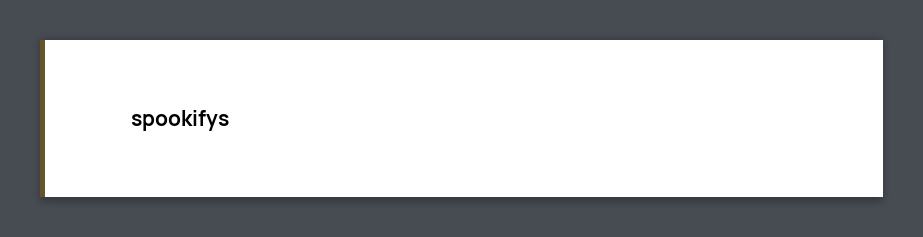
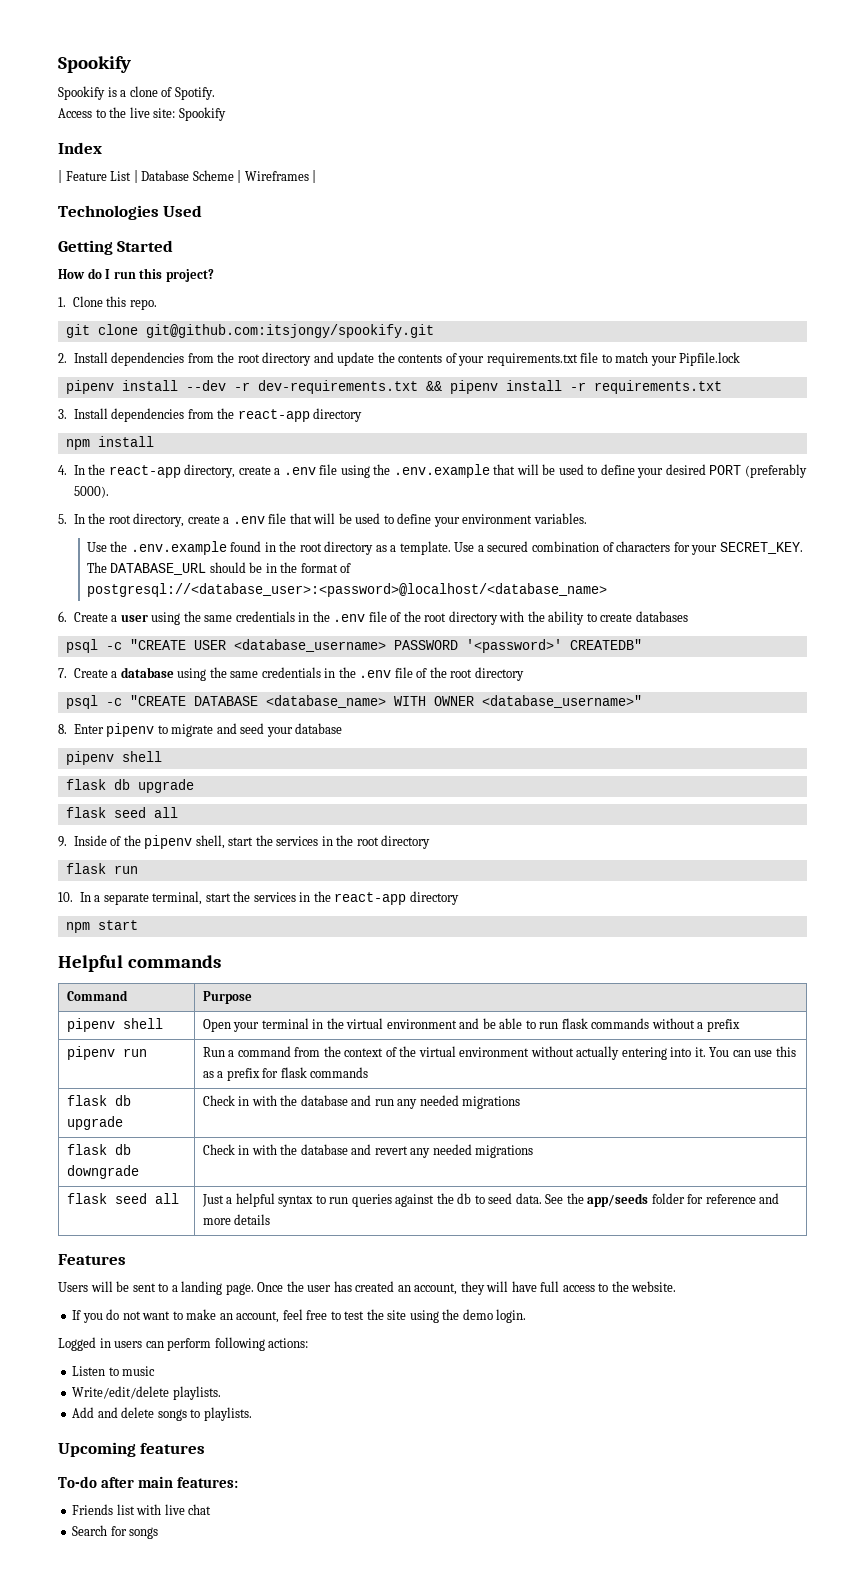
[131,110,229,131] spookifys -> [58,56,131,73] [58,86,215,100] [58,107,226,121] [58,142,102,154] [58,170,317,183] [58,205,203,220] [58,240,174,255] [58,268,214,282] [58,296,157,310] [65,324,434,338] [58,352,741,366] [65,380,722,394] [58,408,363,422] [65,436,154,450] [58,464,807,478] [73,486,109,498] [58,513,587,527] [86,541,803,555] [86,562,352,575] [86,583,607,597] [58,611,688,625] [65,639,642,653] [58,667,524,681] [65,695,642,709] [58,723,343,737] [65,751,162,765] [65,779,194,793] [65,807,178,818] [58,835,431,849] [65,863,138,874] [58,891,459,905] [65,920,138,933] [58,955,221,972] [66,990,128,1001] [202,991,252,1004] [66,1018,163,1032] [202,1018,740,1032] [66,1046,147,1060] [202,1046,796,1060] [202,1067,369,1081] [66,1095,131,1106] [66,1116,123,1130] [202,1095,521,1109] [66,1144,131,1155] [66,1165,139,1179] [202,1144,534,1158] [66,1193,179,1204] [201,1193,780,1207] [202,1214,271,1225] [58,1254,126,1265] [58,1281,677,1295] [72,1309,527,1323] [58,1337,309,1351] [72,1366,156,1376] [72,1386,221,1400] [72,1407,252,1421] [58,1442,206,1457] [58,1476,238,1488] [72,1504,212,1515] [72,1525,159,1539] Spookify // Spookify is a clone of Spotify. // Access to the live site: Spookify // Index // | Feature List | Database Scheme | Wireframes | // Technologies Used // Getting Started // How do I run this project? // 1. Clone this repo. // git clone git@github.com:itsjongy/spookify.git // 2. Install dependencies from the root directory and update the contents of your requirements.txt file to match your Pipfile.lock // pipenv install --dev -r dev-requirements.txt && pipenv install -r requirements.txt // 3. Install dependencies from the react-app directory // npm install // 4. In the react-app directory, create a .env file using the .env.example that will be used to define your desired PORT (preferably 5000). // 5. In the root directory, create a .env file that will be used to define your environment variables. // Use the .env.example found in the root directory as a template. Use a secured combination of characters for your SECRET_KEY. The DATABASE_URL should be in the format of postgresql://<database_user>:<password>@localhost/<database_name> // 6. Create a user using the same credentials in the .env file of the root directory with the ability to create databases // psql -c "CREATE USER <database_username> PASSWORD '<password>' CREATEDB" // 7. Create a database using the same credentials in the .env file of the root directory // psql -c "CREATE DATABASE <database_name> WITH OWNER <database_username>" // 8. Enter pipenv to migrate and seed your database // pipenv shell // flask db upgrade // flask seed all // 9. Inside of the pipenv shell, start the services in the root directory // flask run // 10. In a separate terminal, start the services in the react-app directory // npm start // Helpful commands // Command | Purpose // pipenv shell | Open your terminal in the virtual environment and be able to run flask commands without a prefix // pipenv run | Run a command from the context of the virtual environment without actually entering into it. You can use this as a prefix for flask commands // flask db upgrade | Check in with the database and run any needed migrations // flask db downgrade | Check in with the database and revert any needed migrations // flask seed all | Just a helpful syntax to run queries against the db to seed data. See the app/seeds folder for reference and more details // Features // Users will be sent to a landing page. Once the user has created an account, they will have full access to the website. // If you do not want to make an account, feel free to test the site using the demo login. // Logged in users can perform following actions: // Listen to music // Write/edit/delete playlists. // Add and delete songs to playlists. // Upcoming features // To-do after main features: // Friends list with live chat // Search for songs

